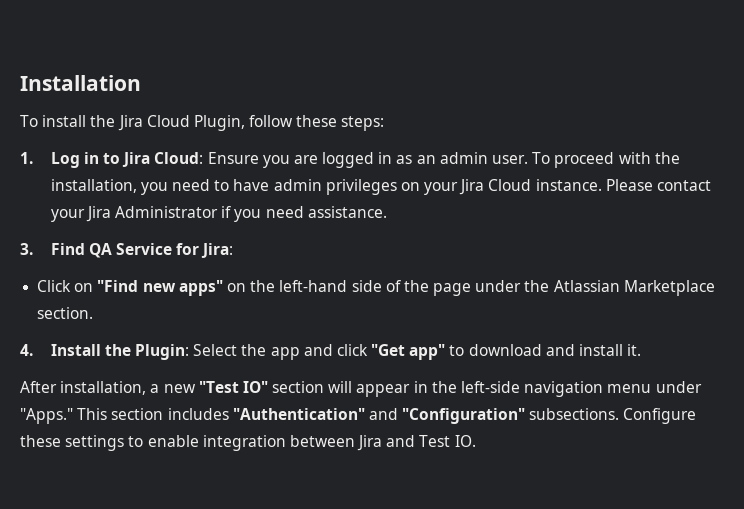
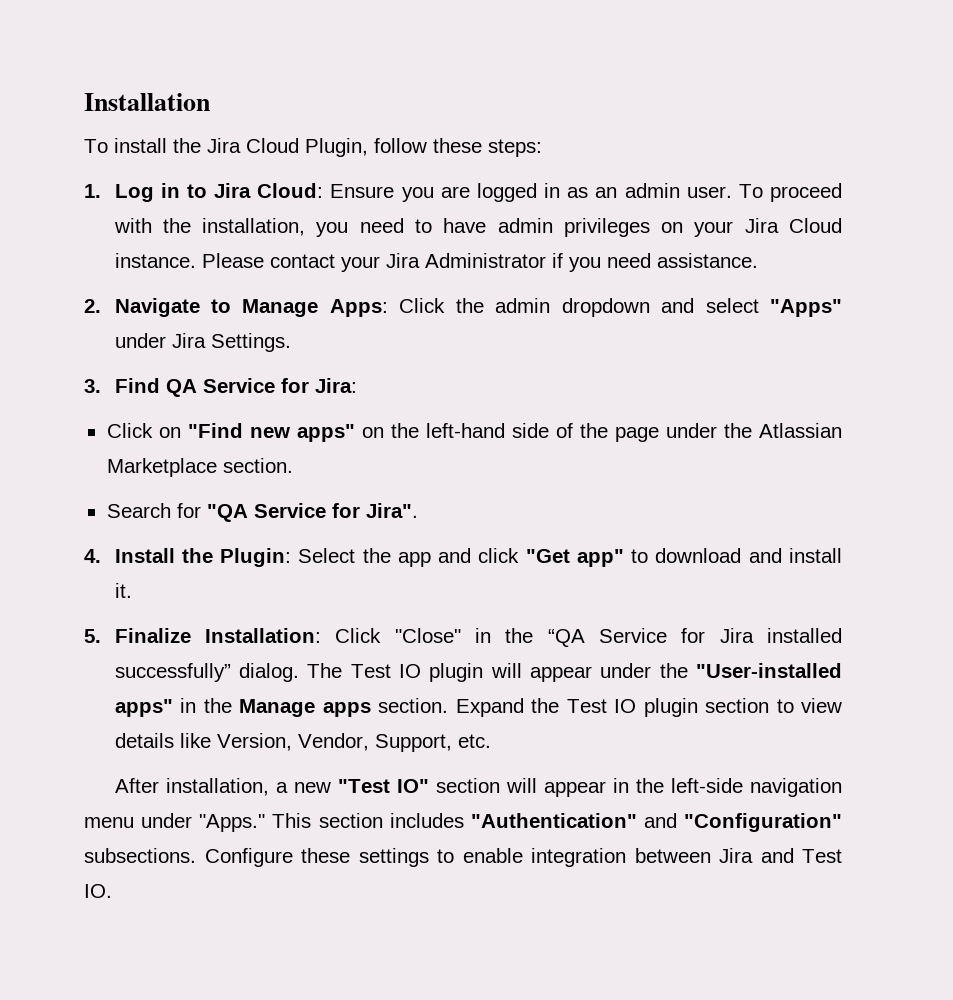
(387, 212) none -> [84,298,842,317] [114,333,291,352] // 2. Navigate to Manage Apps: Click the admin dropdown and select "Apps" under Jira Settings.
(94, 313) none -> [106,503,418,522] // Search for "QA Service for Jira".
(642, 350) none -> [84,628,843,647] [114,663,842,682] [114,698,843,717] [114,733,491,752] // 5. Finalize Installation: Click "Close" in the “QA Service for Jira installed successfully” dialog. The Test IO plugin will appear under the "User-installed apps" in the Manage apps section. Expand the Test IO plugin section to view details like Version, Vendor, Support, etc.

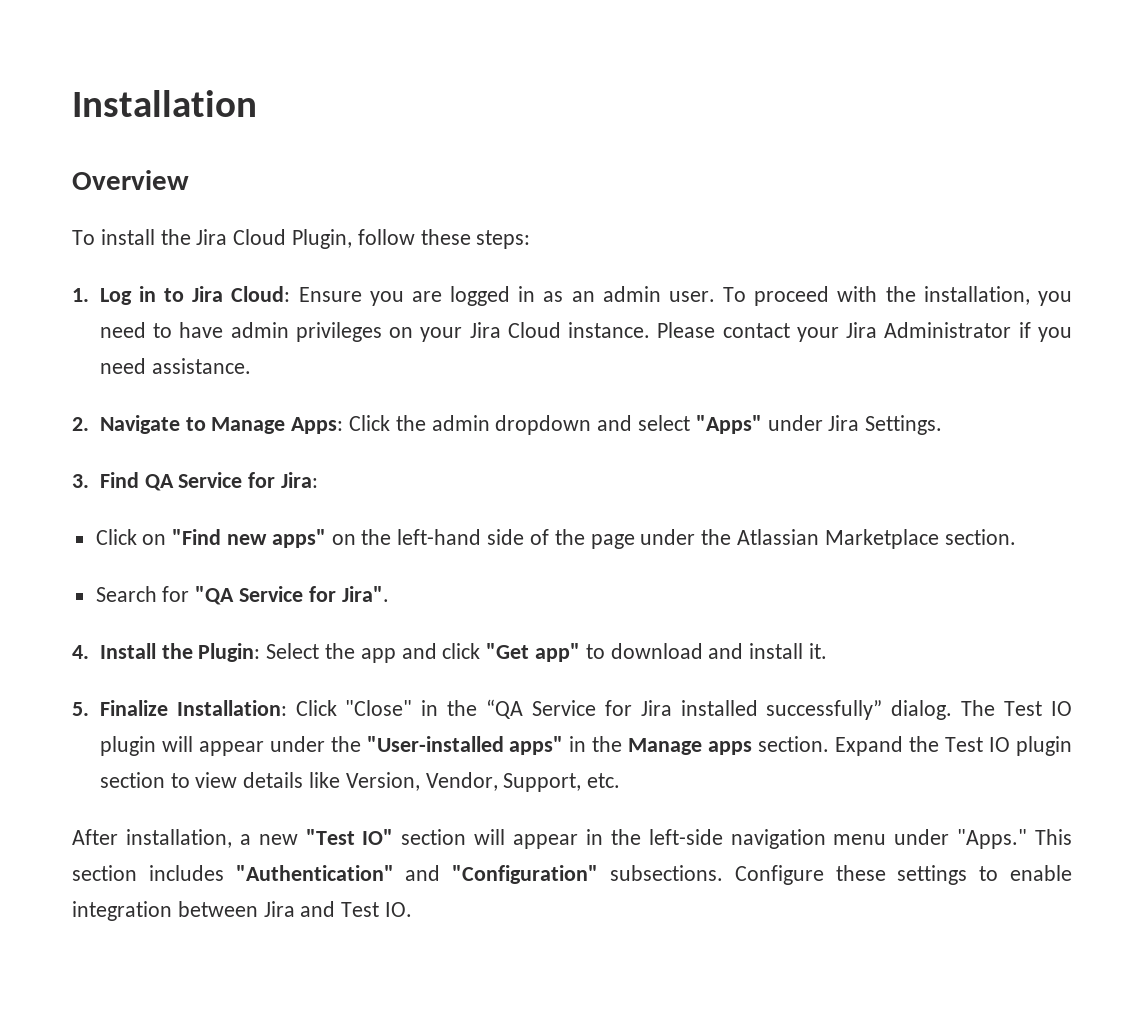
(210, 102) none -> [72,170,189,190] // Overview

